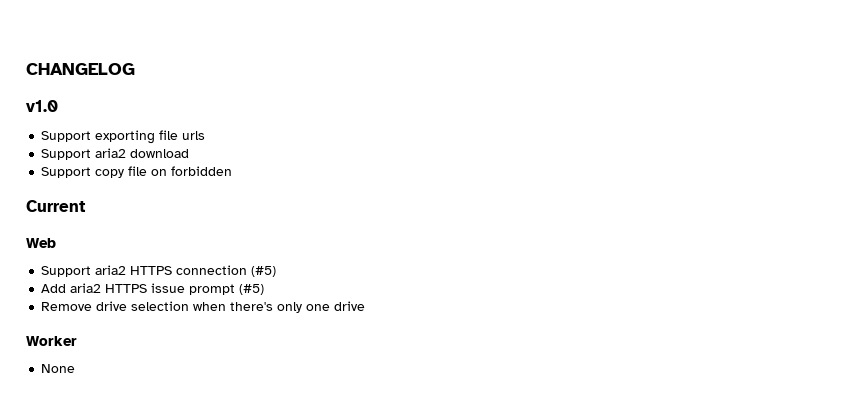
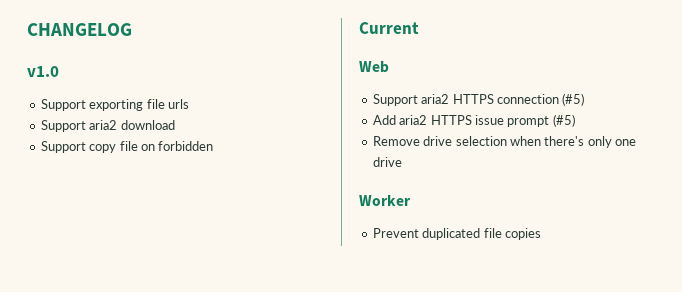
[41,364,76,373] // None -> [372,228,541,240] // Prevent duplicated file copies

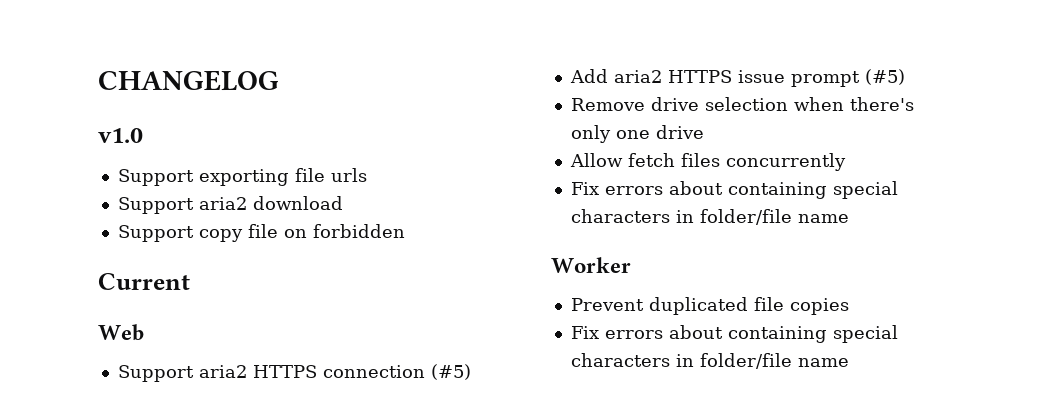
(402, 162) none -> [569,153,846,171] [570,181,898,199] [570,209,849,225] // Allow fetch files concurrently // Fix errors about containing special characters in folder/file name
(541, 234) none -> [570,325,898,343] [570,353,849,369] // Fix errors about containing special characters in folder/file name

